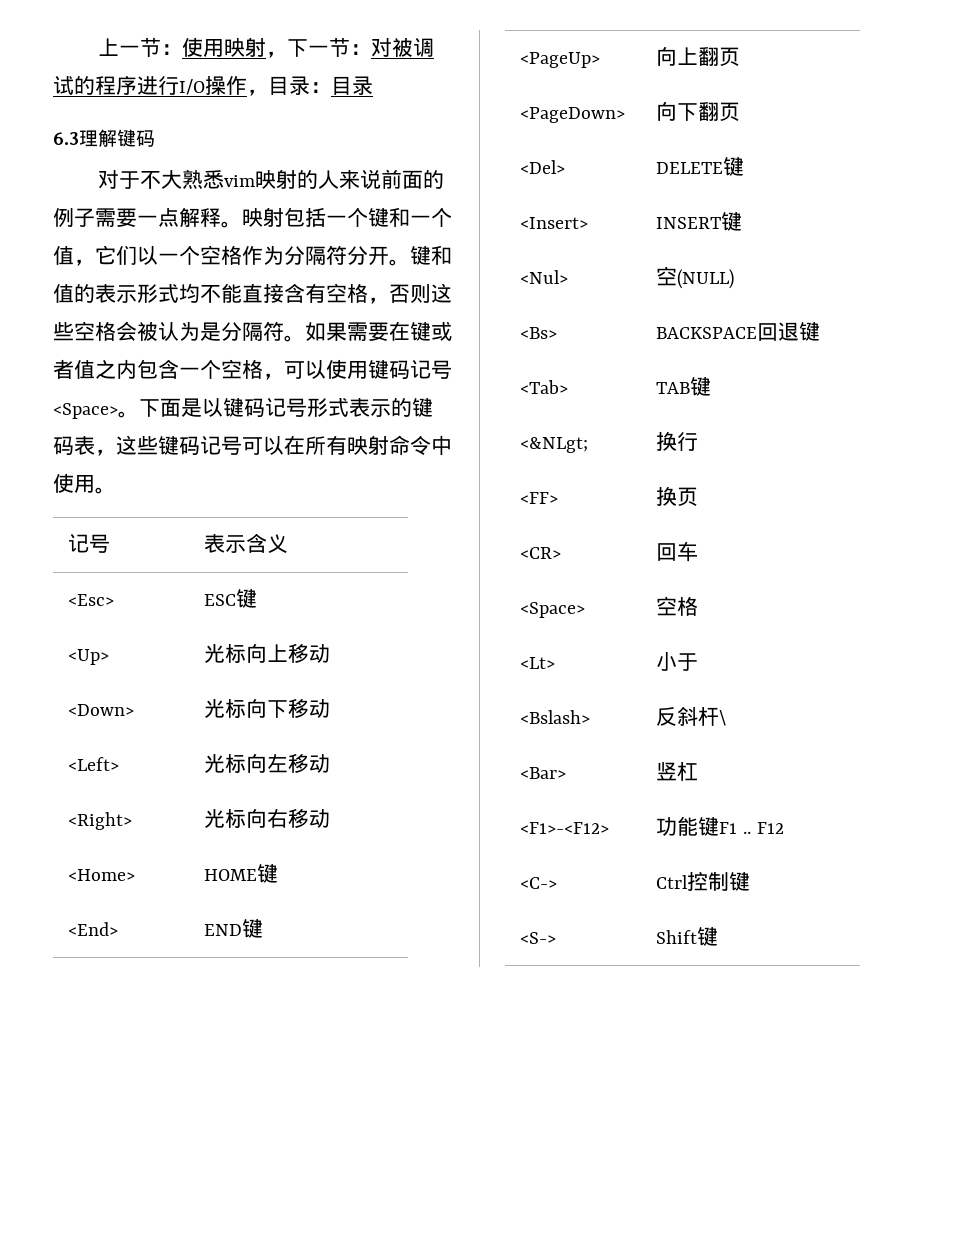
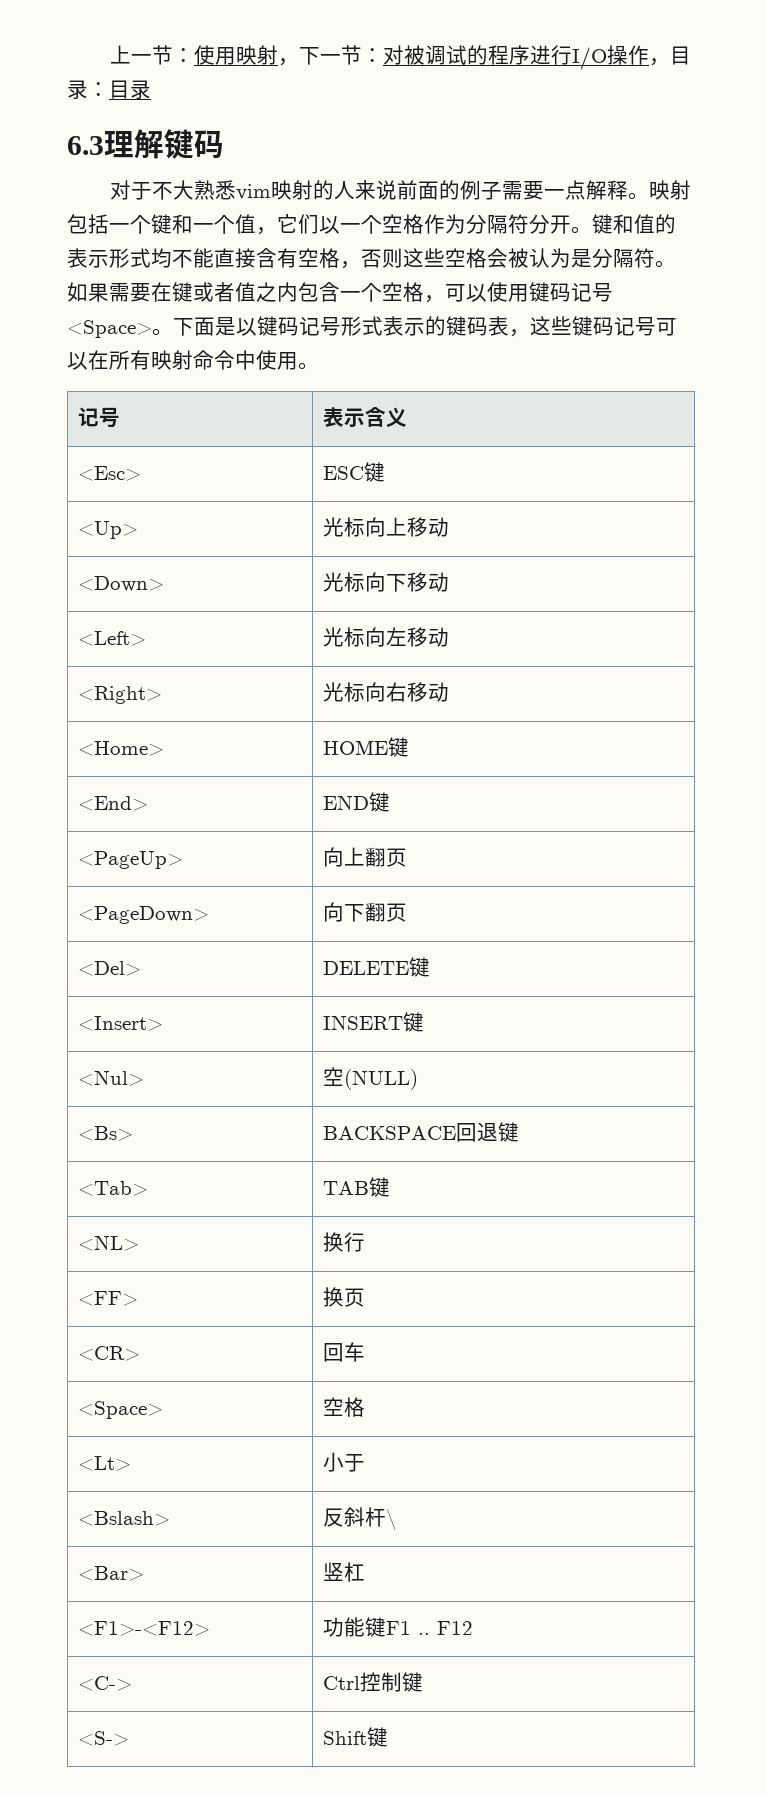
[520,437,589,453] <&NLgt; -> [77,1235,139,1251] <NL>

